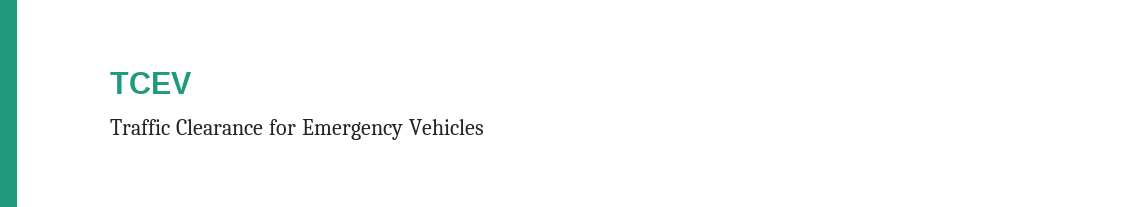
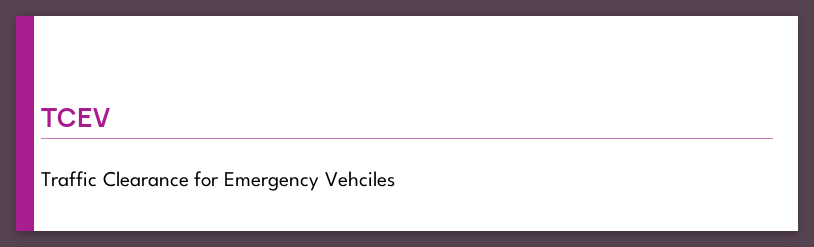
[408,119,484,135] Vehicles -> [324,171,395,187] Vehciles

